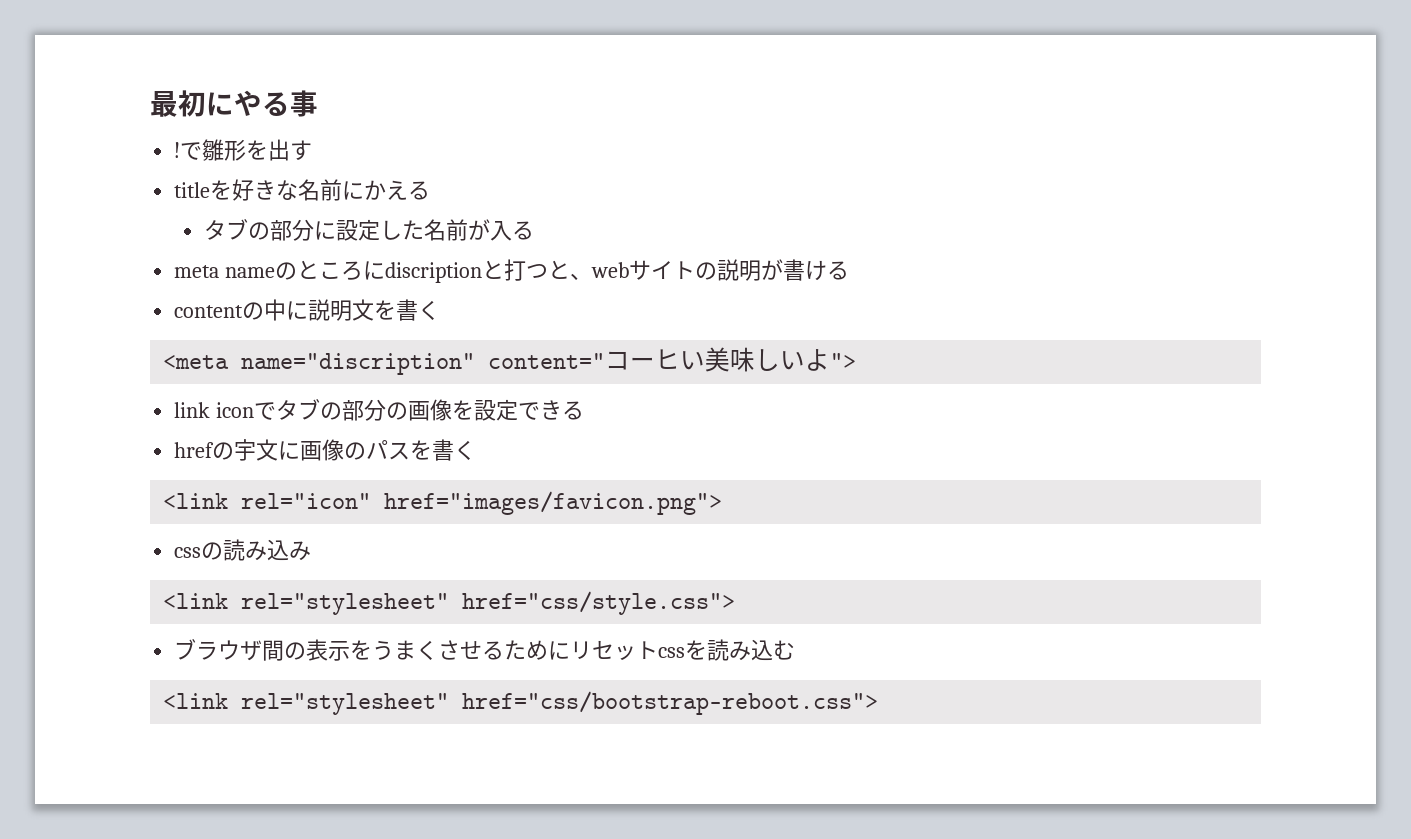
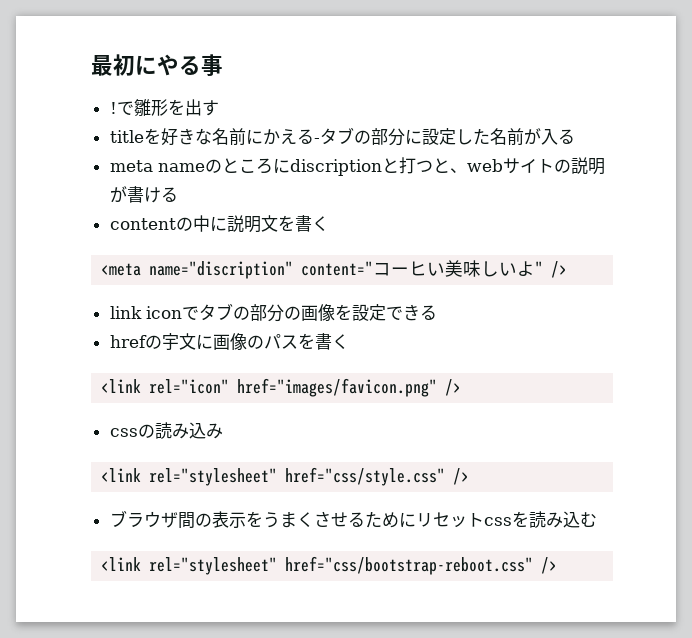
(431, 190) // -> [313,138,320,143] -
[830,353,857,369] "> -> [535,261,568,278] " />
[384,491,723,515] href="images/favicon.png"> -> [237,378,462,397] href="images/favicon.png" />
[462,591,736,615] href="css/style.css"> -> [285,467,470,486] href="css/style.css" />
[462,691,879,715] href="css/bootstrap-reboot.css"> -> [285,556,558,575] href="css/bootstrap-reboot.css" />

